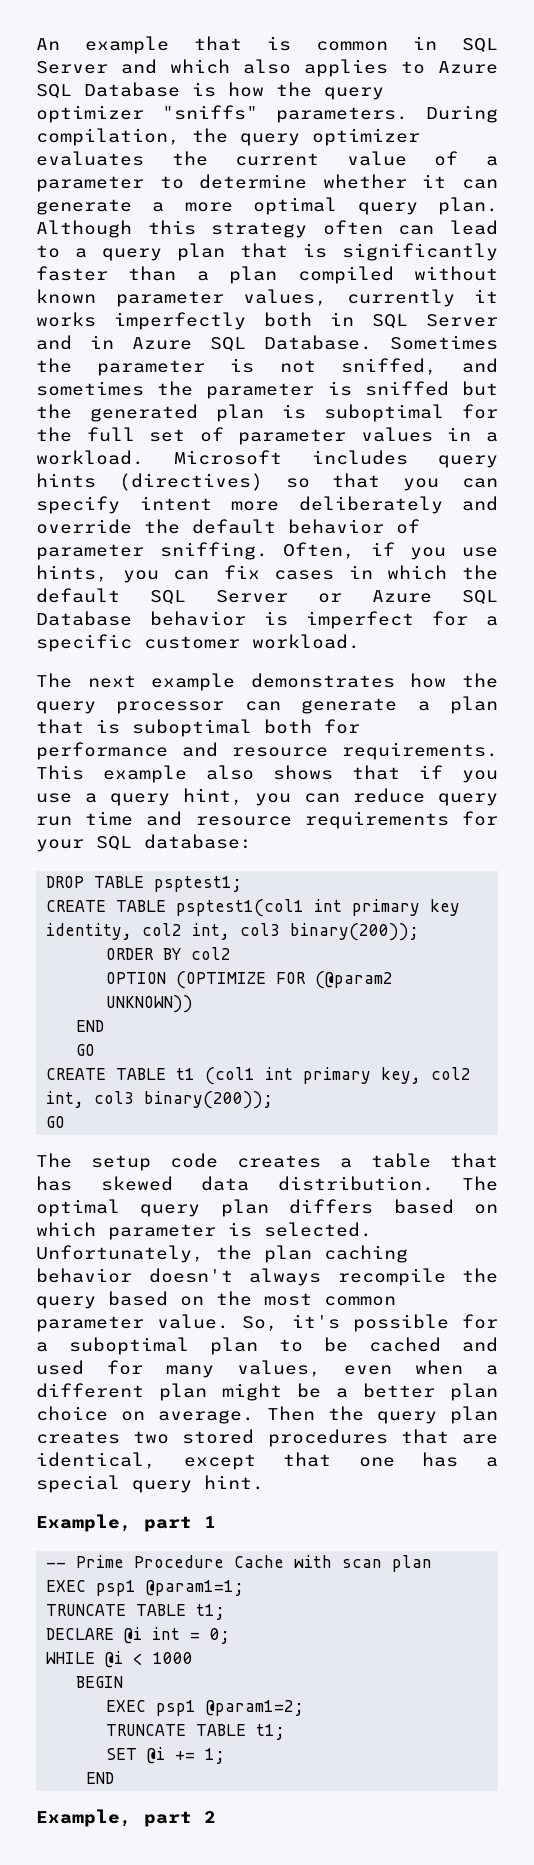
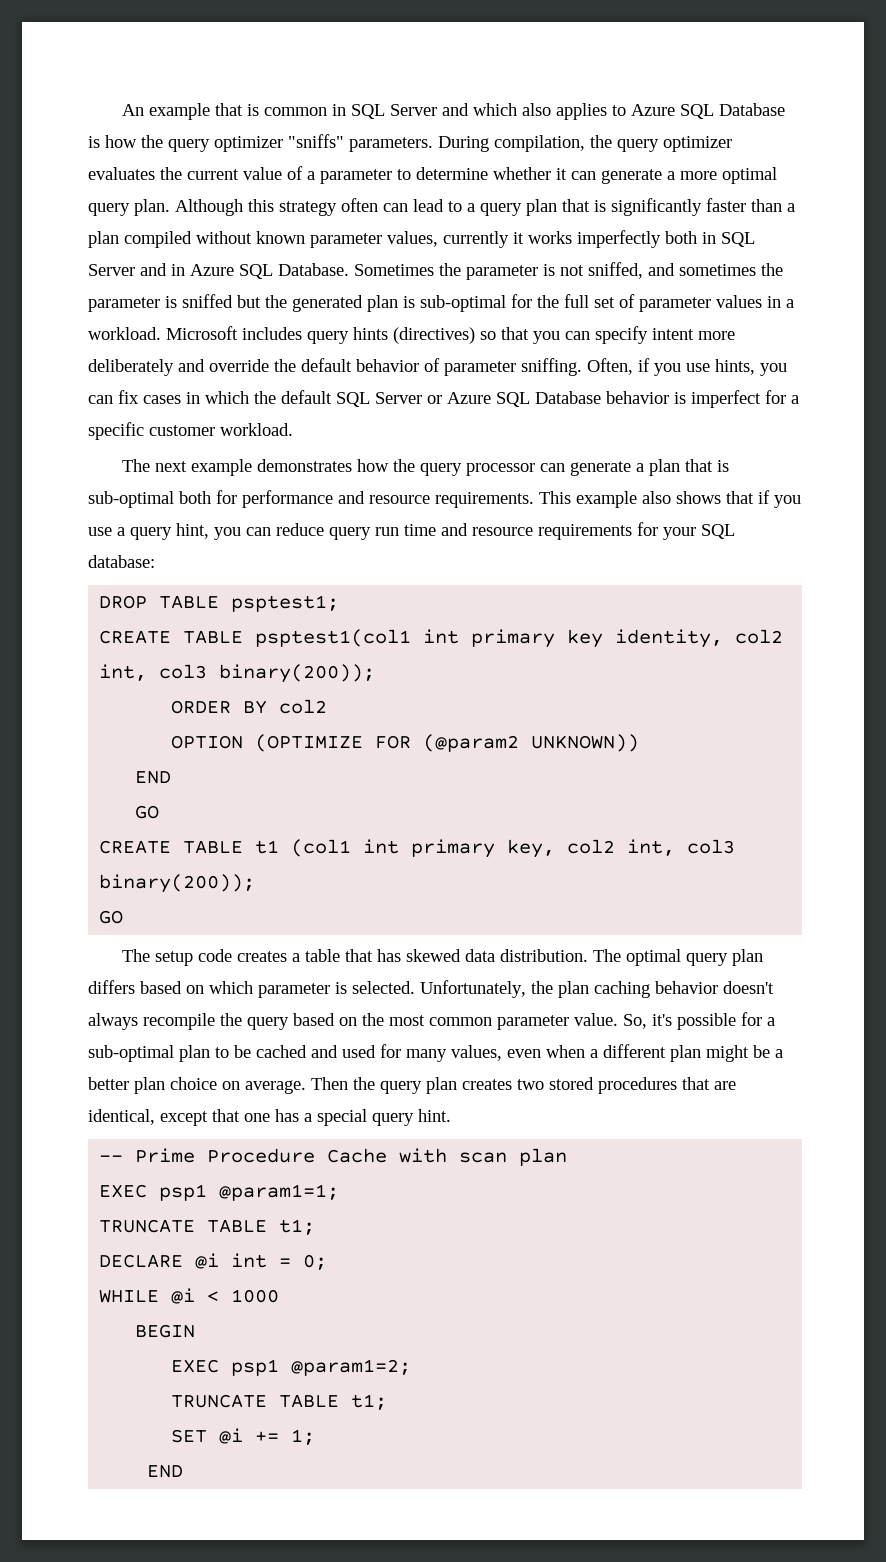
[324,404,444,422] suboptimal -> [420,295,506,312] sub-optimal
[132,719,252,737] suboptimal -> [88,491,174,508] sub-optimal
[69,1337,189,1355] suboptimal -> [88,1045,174,1062] sub-optimal
[36,1514,216,1532] // Example, part 1 -> (451, 1115) none
[36,1809,216,1827] // Example, part 2 -> (184, 1471) none

